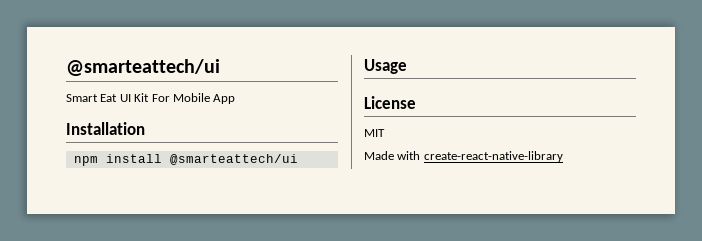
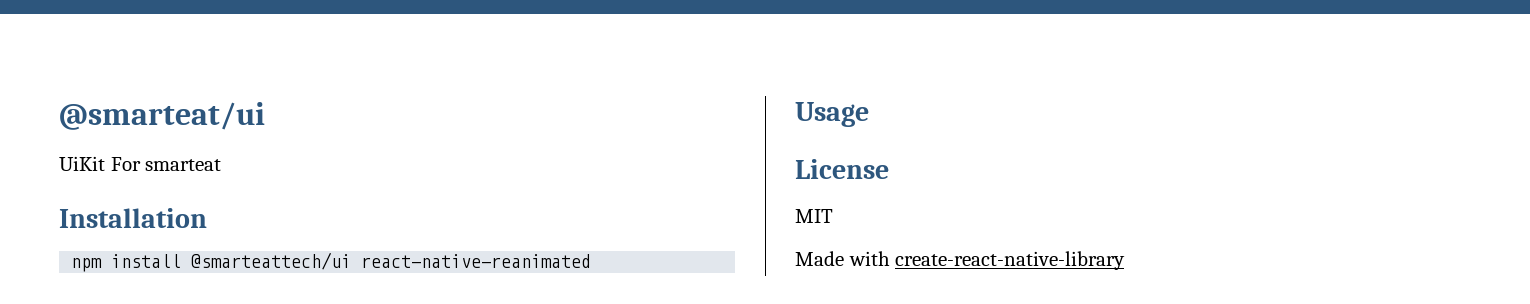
[66,59,220,76] [66,93,236,104] @smarteattech/ui // Smart Eat UI Kit For Mobile App -> [59,102,265,130] [59,156,222,171] @smarteat/ui // UiKit For smarteat
(298, 159) none -> [361,254,592,268] react-native-reanimated

